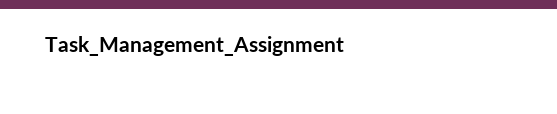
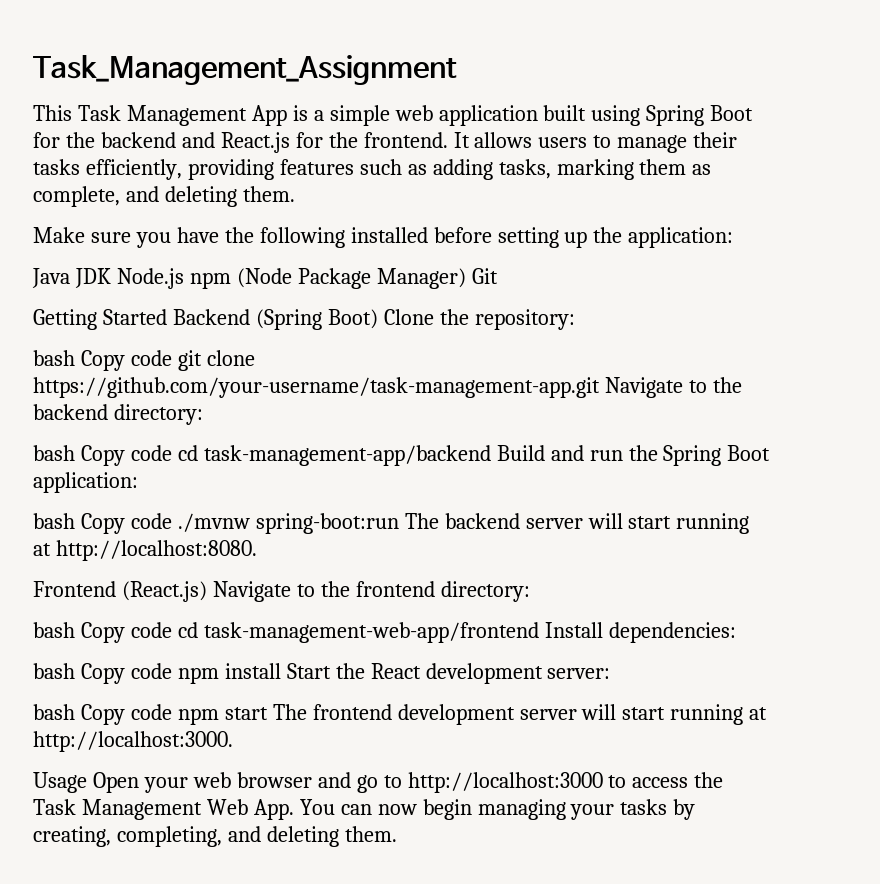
(344, 46) none -> [33,105,754,126] [33,132,738,153] [33,159,712,180] [33,186,295,207] [33,227,734,248] [32,268,498,289] [33,309,575,330] [33,350,255,371] [33,377,742,398] [33,404,203,425] [33,445,771,466] [33,472,138,493] [33,513,750,534] [33,540,257,561] [33,581,530,602] [33,622,736,643] [33,663,611,684] [33,704,768,725] [33,731,233,752] [33,772,724,793] [33,799,696,820] [33,826,397,847] // This Task Management App is a simple web application built using Spring Boot for the backend and React.js for the frontend. It allows users to manage their tasks efficiently, providing features such as adding tasks, marking them as complete, and deleting them. // Make sure you have the following installed before setting up the application: // Java JDK Node.js npm (Node Package Manager) Git // Getting Started Backend (Spring Boot) Clone the repository: // bash Copy code git clone https://github.com/your-username/task-management-app.git Navigate to the backend directory: // bash Copy code cd task-management-app/backend Build and run the Spring Boot application: // bash Copy code ./mvnw spring-boot:run The backend server will start running at http://localhost:8080. // Frontend (React.js) Navigate to the frontend directory: // bash Copy code cd task-management-web-app/frontend Install dependencies: // bash Copy code npm install Start the React development server: // bash Copy code npm start The frontend development server will start running at http://localhost:3000. // Usage Open your web browser and go to http://localhost:3000 to access the Task Management Web App. You can now begin managing your tasks by creating, completing, and deleting them.

